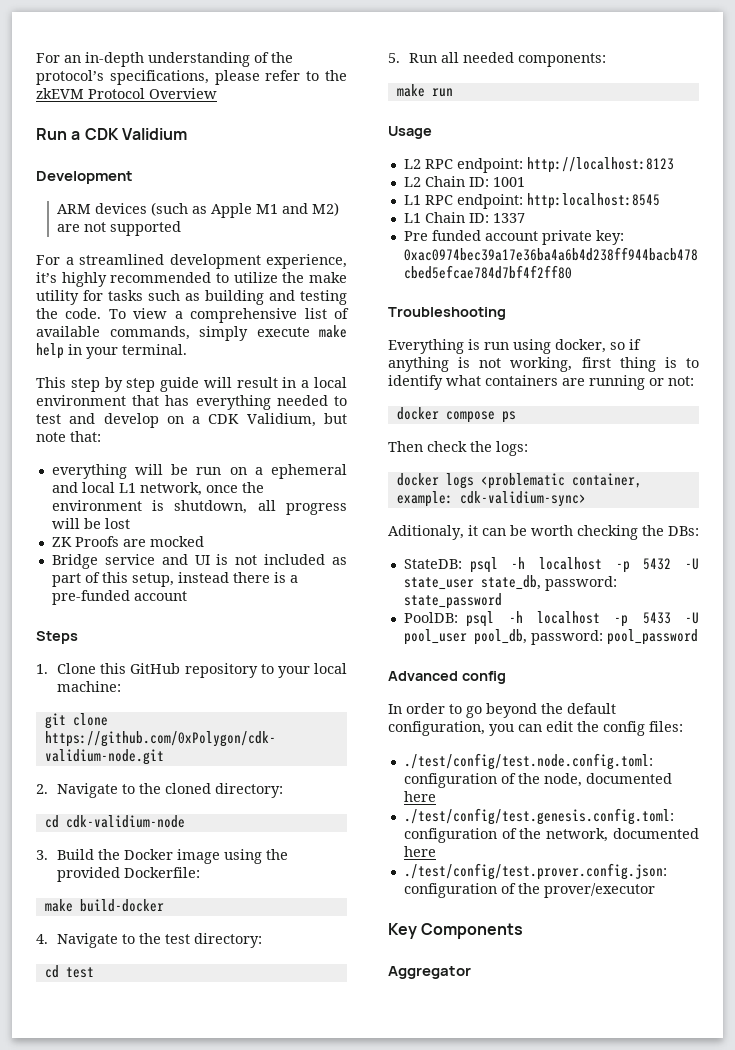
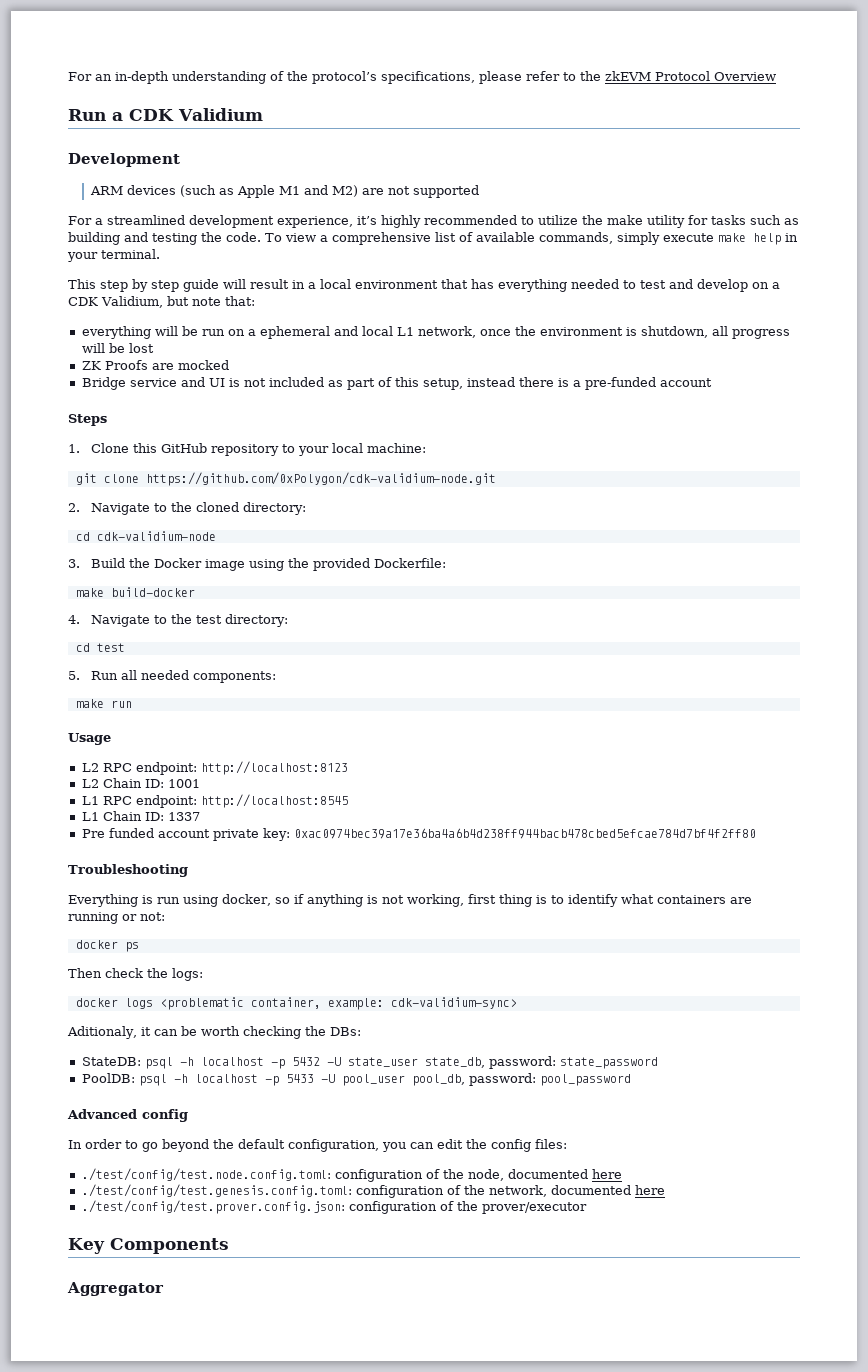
[526,193,660,209] http:localhost:8545 -> [200,794,348,808] http://localhost:8545
[445,411,495,423] compose -> (118, 944) none

